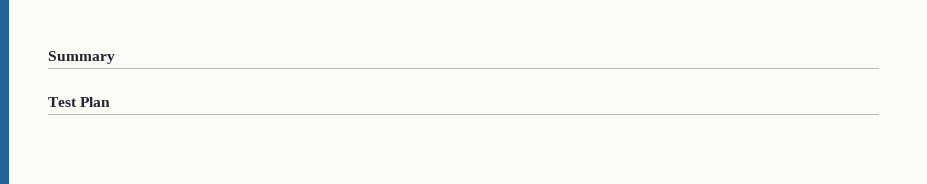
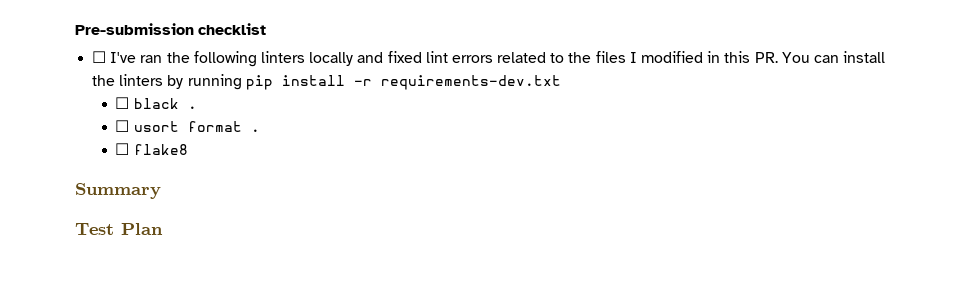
(48, 57) none -> [75,23,267,35] [92,51,886,67] [92,74,561,90] [115,97,197,109] [115,120,260,132] [115,143,188,155] Pre-submission checklist // ☐ I've ran the following linters locally and fixed lint errors related to the files I modified in this PR. You can install the linters by running pip install -r requirements-dev.txt // ☐ black . // ☐ usort format . // ☐ flake8 //

